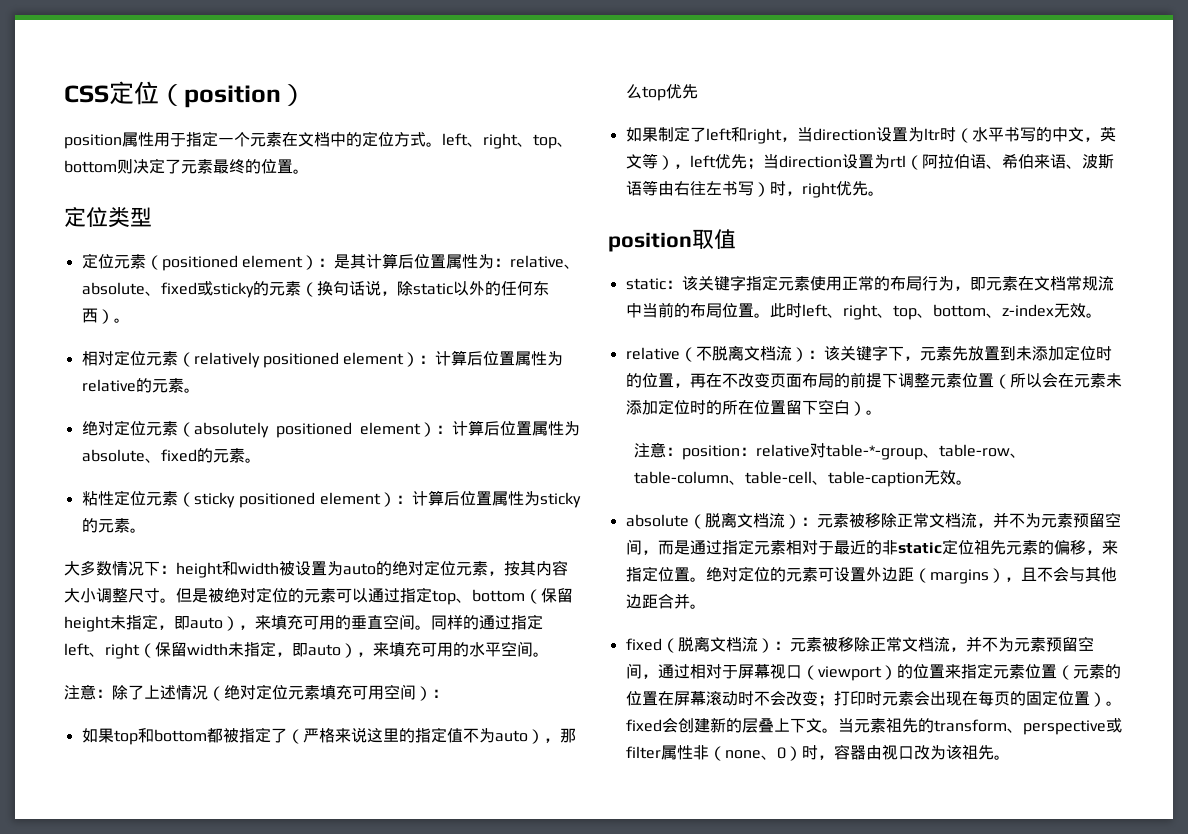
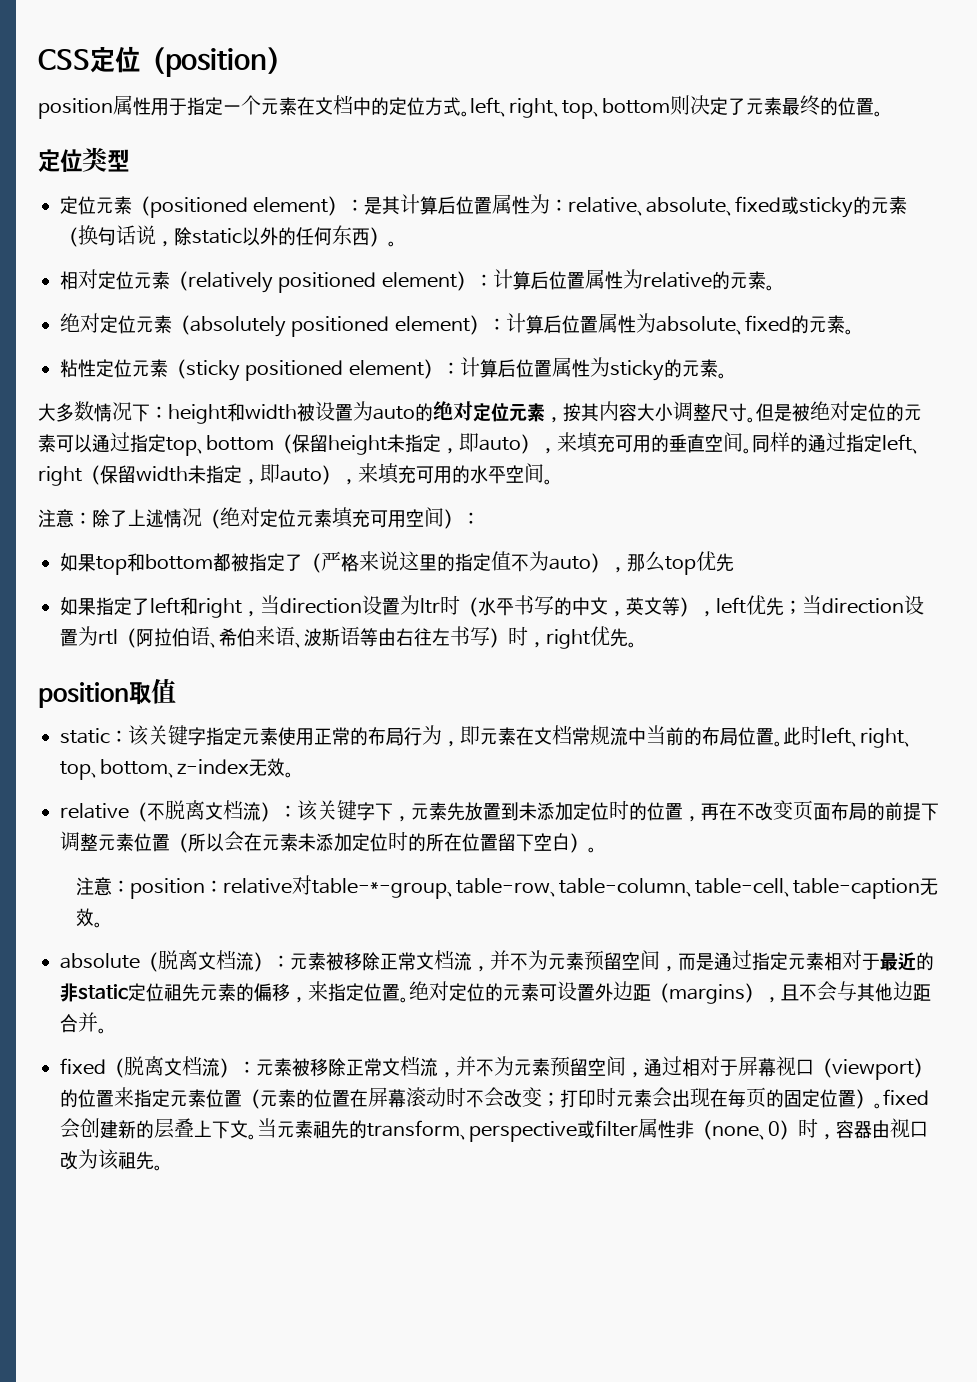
[657,127,674,142] 制 -> [96,597,114,616] 指

